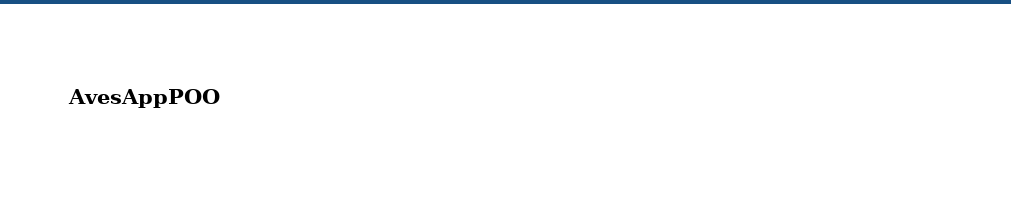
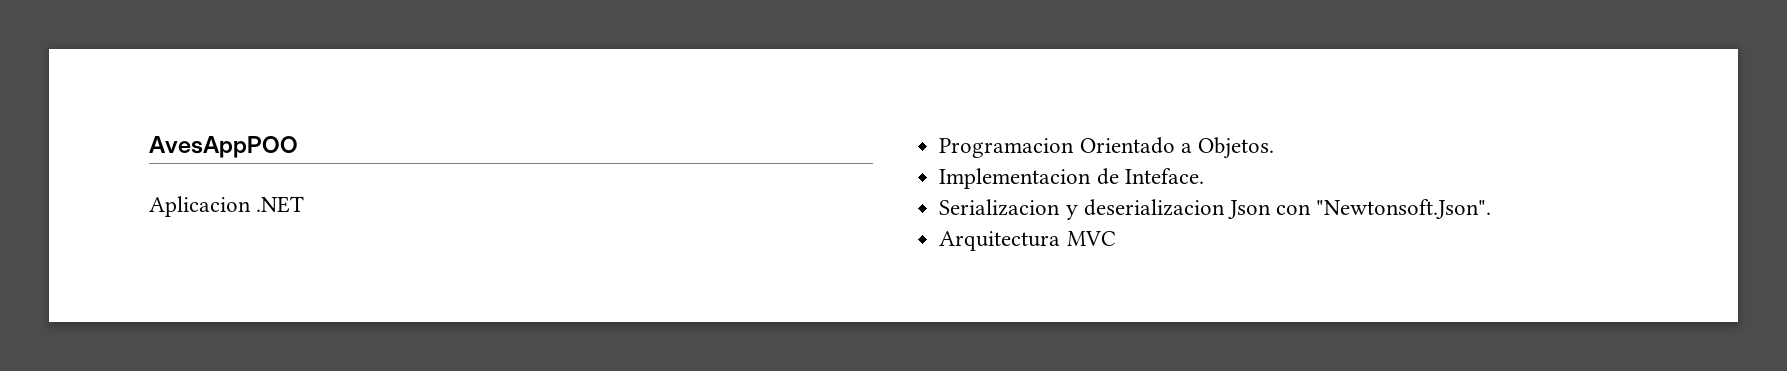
(220, 98) none -> [149,196,305,217] [939,137,1274,159] [939,168,1204,189] [939,199,1492,220] [939,231,1116,251] // Aplicacion .NET // Programacion Orientado a Objetos. // Implementacion de Inteface. // Serializacion y deserializacion Json con "Newtonsoft.Json". // Arquitectura MVC

